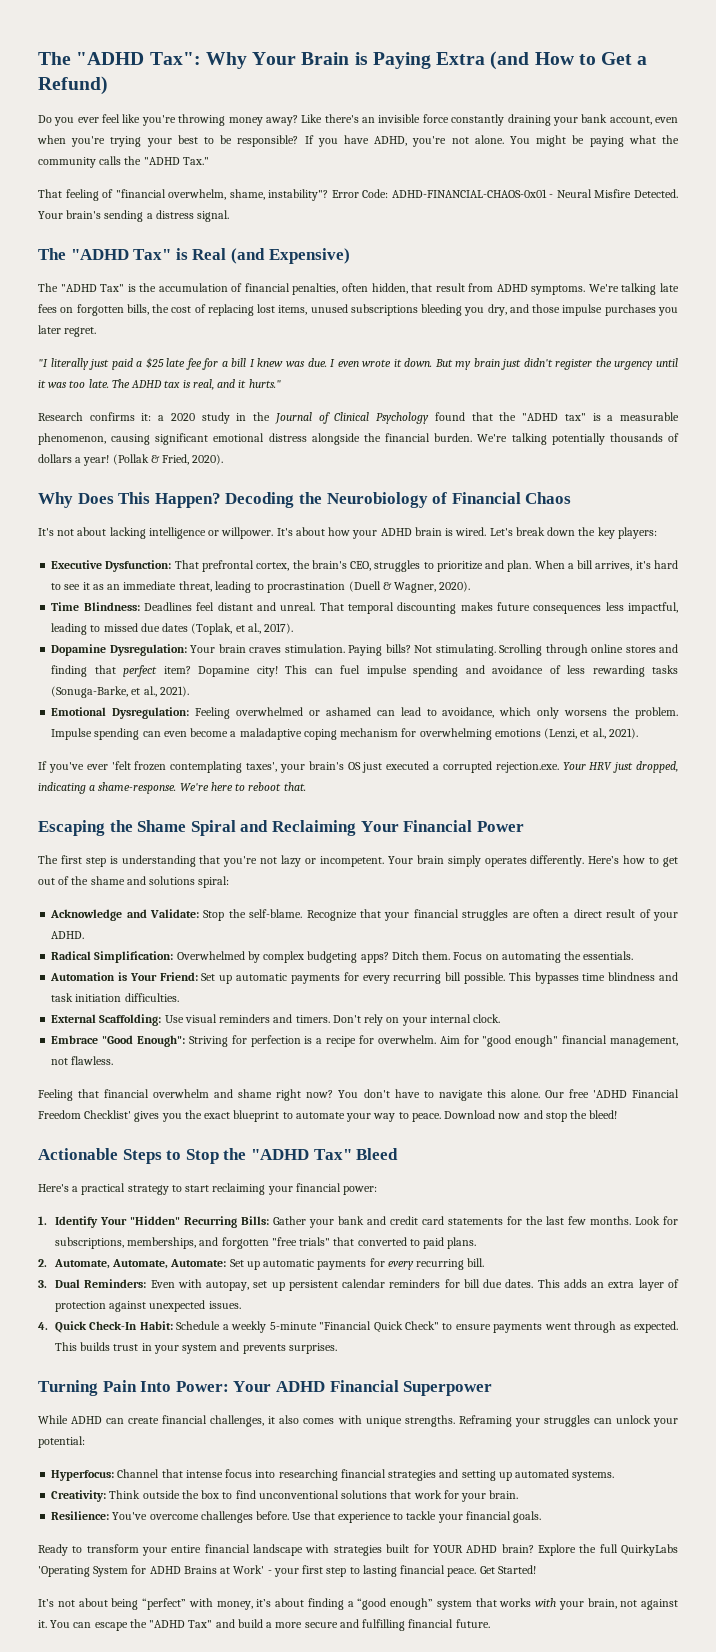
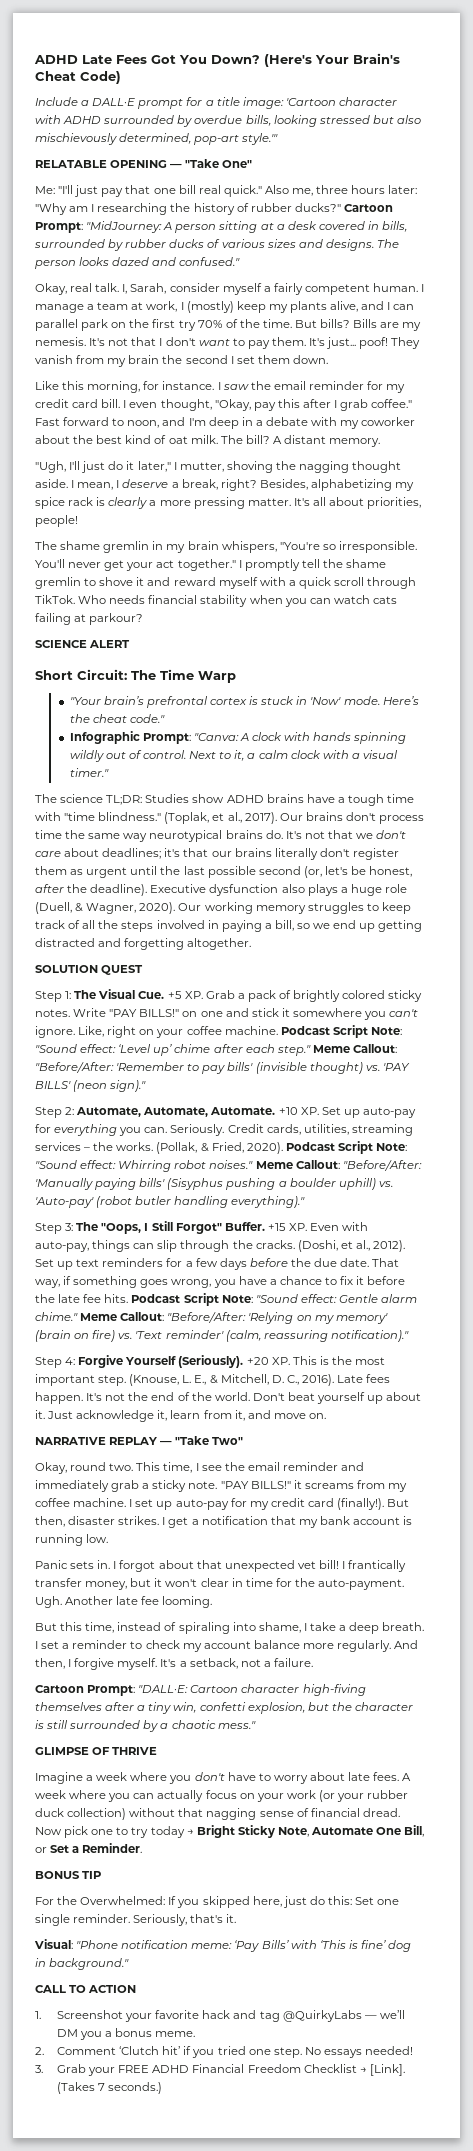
[38,51,648,70] [38,76,108,95] [38,114,678,126] [37,135,679,147] [38,156,209,168] [38,189,679,201] [38,210,230,222] [38,248,350,264] [38,283,679,295] [38,304,678,316] [38,325,97,337] [38,357,678,370] [38,379,281,390] [38,412,679,424] [38,433,679,445] [38,454,224,466] [38,492,572,508] [38,527,657,539] [51,560,678,572] [51,581,471,593] [51,602,678,614] [51,623,294,635] [51,644,678,656] [51,665,678,677] [51,686,189,698] [51,707,678,719] [51,728,638,740] [38,761,678,773] [38,782,306,794] [38,820,524,836] [38,855,678,867] [38,876,230,888] [50,909,678,921] [51,931,85,939] [51,951,634,963] [50,972,678,984] [51,993,179,1002] [51,1014,501,1026] [51,1035,678,1047] [51,1056,114,1065] [38,1089,679,1101] [38,1110,618,1122] [38,1148,399,1164] [38,1183,378,1195] [38,1216,678,1228] [54,1237,477,1249] [38,1258,485,1270] [38,1279,679,1291] [54,1300,241,1312] [38,1321,678,1333] [54,1342,337,1354] [38,1380,493,1396] [38,1415,678,1427] [38,1436,85,1448] [51,1469,615,1481] [51,1490,519,1502] [51,1511,542,1523] [38,1544,679,1556] [38,1565,536,1577] [38,1598,678,1610] [38,1619,490,1631] The "ADHD Tax": Why Your Brain is Paying Extra (and How to Get a Refund) // Do you ever feel like you're throwing money away? Like there's an invisible force constantly draining your bank account, even when you're trying your best to be responsible? If you have ADHD, you're not alone. You might be paying what the community calls the "ADHD Tax." // That feeling of "financial overwhelm, shame, instability"? Error Code: ADHD-FINANCIAL-CHAOS-0x01 - Neural Misfire Detected. Your brain's sending a distress signal. // The "ADHD Tax" is Real (and Expensive) // The "ADHD Tax" is the accumulation of financial penalties, often hidden, that result from ADHD symptoms. We're talking late fees on forgotten bills, the cost of replacing lost items, unused subscriptions bleeding you dry, and those impulse purchases you later regret. // "I literally just paid a $25 late fee for a bill I knew was due. I even wrote it down. But my brain just didn't register the urgency until it was too late. The ADHD tax is real, and it hurts." // Research confirms it: a 2020 study in the Journal of Clinical Psychology found that the "ADHD tax" is a measurable phenomenon, causing significant emotional distress alongside the financial burden. We're talking potentially thousands of dollars a year! (Pollak & Fried, 2020). // Why Does This Happen? Decoding the Neurobiology of Financial Chaos // It's not about lacking intelligence or willpower. It's about how your ADHD brain is wired. Let's break down the key players: // Executive Dysfunction: That prefrontal cortex, the brain's CEO, struggles to prioritize and plan. When a bill arrives, it's hard to see it as an immediate threat, leading to procrastination (Duell & Wagner, 2020). // Time Blindness: Deadlines feel distant and unreal. That temporal discounting makes future consequences less impactful, leading to missed due dates (Toplak, et al., 2017). // Dopamine Dysregulation: Your brain craves stimulation. Paying bills? Not stimulating. Scrolling through online stores and finding that perfect item? Dopamine city! This can fuel impulse spending and avoidance of less rewarding tasks (Sonuga-Barke, et al., 2021). // Emotional Dysregulation: Feeling overwhelmed or ashamed can lead to avoidance, which only worsens the problem. Impulse spending can even become a maladaptive coping mechanism for overwhelming emotions (Lenzi, et al., 2021). // If you've ever 'felt frozen contemplating taxes', your brain's OS just executed a corrupted rejection.exe. Your HRV just dropped, indicating a shame-response. We're here to reboot that. // Escaping the Shame Spiral and Reclaiming Your Financial Power // The first step is understanding that you're not lazy or incompetent. Your brain simply operates differently. Here’s how to get out of the shame and solutions spiral: // Acknowledge and Validate: Stop the self-blame. Recognize that your financial struggles are often a direct result of your ADHD. // Radical Simplification: Overwhelmed by complex budgeting apps? Ditch them. Focus on automating the essentials. // Automation is Your Friend: Set up automatic payments for every recurring bill possible. This bypasses time blindness and task initiation difficulties. // External Scaffolding: Use visual reminders and timers. Don't rely on your internal clock. // Embrace "Good Enough": Striving for perfection is a recipe for overwhelm. Aim for "good enough" financial management, not flawless. // Feeling that financial overwhelm and shame right now? You don't have to navigate this alone. Our free 'ADHD Financial Freedom Checklist' gives you the exact blueprint to automate your way to peace. Download now and stop the bleed! // Actionable Steps to Stop the "ADHD Tax" Bleed // Here's a practical strategy to start reclaiming your financial power: // 1. Identify Your "Hidden" Recurring Bills: Gather your bank and credit card statements for the last few months. Look for subscriptions, memberships, and forgotten "free trials" that converted to paid plans. // 2. Automate, Automate, Automate: Set up automatic payments for every recurring bill. // 3. Dual Reminders: Even with autopay, set up persistent calendar reminders for bill due dates. This adds an extra layer of protection against unexpected issues. // 4. Quick Check-In Habit: Schedule a weekly 5-minute "Financial Quick Check" to ensure payments went through as expected. This builds trust in your system and prevents surprises. // Turning Pain Into Power: Your ADHD Financial Superpower // While ADHD can create financial challenges, it also comes with unique strengths. Reframing your struggles can unlock your potential: // Hyperfocus: Channel that intense focus into researching financial strategies and setting up automated systems. // Creativity: Think outside the box to find unconventional solutions that work for your brain. // Resilience: You've overcome challenges before. Use that experience to tackle your financial goals. // Ready to transform your entire financial landscape with strategies built for YOUR ADHD brain? Explore the full QuirkyLabs 'Operating System for ADHD Brains at Work' - your first step to lasting financial peace. Get Started! // It’s not about being “perfect” with money, it’s about finding a “good enough” system that works with your brain, not against it. You can escape the "ADHD Tax" and build a more secure and fulfilling financial future. -> [34,53,400,67] [35,71,121,84] [35,97,397,109] [35,115,421,127] [35,133,279,145] [35,159,253,168] [35,185,418,197] [35,203,393,215] [35,221,408,233] [34,239,399,251] [35,257,241,269] [35,283,425,295] [35,301,415,313] [35,319,422,331] [35,337,421,349] [35,355,328,367] [35,381,406,393] [35,399,413,411] [35,417,416,429] [35,435,381,447] [35,461,402,473] [35,479,415,491] [35,497,422,509] [35,515,78,527] [35,541,417,553] [35,559,387,571] [35,577,417,589] [35,595,397,607] [35,613,144,625] [35,640,131,648] [35,669,236,683] [69,696,419,708] [69,714,165,723] [69,731,407,744] [69,750,398,762] [69,768,109,777] [35,794,415,806] [35,812,425,824] [35,830,407,842] [35,848,399,860] [35,866,413,878] [35,884,407,896] [35,902,411,914] [35,920,423,932] [35,938,252,950] [35,965,144,975] [35,989,423,1002] [35,1008,419,1020] [35,1025,402,1038] [35,1044,397,1056] [35,1062,410,1074] [35,1080,147,1092] [35,1107,416,1118] [35,1124,413,1136] [35,1141,408,1154] [35,1160,422,1172] [35,1178,393,1190] [35,1196,306,1208] [35,1221,369,1234] [35,1240,406,1252] [35,1258,400,1270] [35,1276,406,1288] [35,1293,418,1306] [35,1312,388,1324] [35,1330,409,1342] [35,1355,386,1368] [35,1374,391,1386] [35,1392,422,1404] [35,1410,326,1422] [35,1436,244,1445] [35,1462,365,1474] [35,1480,408,1492] [35,1498,410,1510] [35,1516,413,1528] [35,1534,109,1546] [35,1560,407,1572] [35,1578,405,1590] [35,1596,213,1608] [35,1622,425,1634] [35,1640,419,1652] [35,1658,313,1670] [35,1684,366,1696] [35,1702,413,1714] [35,1720,256,1732] [35,1747,158,1755] [35,1772,412,1784] [35,1790,409,1802] [35,1808,400,1820] [35,1825,425,1838] [35,1843,143,1853] [35,1871,102,1879] [35,1896,400,1908] [35,1914,237,1926] [34,1939,412,1952] [35,1958,130,1970] [35,1985,137,1993] [35,2010,405,2022] [57,2028,196,2040] [35,2046,414,2058] [35,2064,405,2076] [57,2082,163,2094] ADHD Late Fees Got You Down? (Here's Your Brain's Cheat Code) // Include a DALL·E prompt for a title image: 'Cartoon character with ADHD surrounded by overdue bills, looking stressed but also mischievously determined, pop-art style.'" // RELATABLE OPENING — "Take One" // Me: "I'll just pay that one bill real quick." Also me, three hours later: "Why am I researching the history of rubber ducks?" Cartoon Prompt: "MidJourney: A person sitting at a desk covered in bills, surrounded by rubber ducks of various sizes and designs. The person looks dazed and confused." // Okay, real talk. I, Sarah, consider myself a fairly competent human. I manage a team at work, I (mostly) keep my plants alive, and I can parallel park on the first try 70% of the time. But bills? Bills are my nemesis. It's not that I don't want to pay them. It's just... poof! They vanish from my brain the second I set them down. // Like this morning, for instance. I saw the email reminder for my credit card bill. I even thought, "Okay, pay this after I grab coffee." Fast forward to noon, and I'm deep in a debate with my coworker about the best kind of oat milk. The bill? A distant memory. // "Ugh, I'll just do it later," I mutter, shoving the nagging thought aside. I mean, I deserve a break, right? Besides, alphabetizing my spice rack is clearly a more pressing matter. It's all about priorities, people! // The shame gremlin in my brain whispers, "You're so irresponsible. You'll never get your act together." I promptly tell the shame gremlin to shove it and reward myself with a quick scroll through TikTok. Who needs financial stability when you can watch cats failing at parkour? // SCIENCE ALERT // Short Circuit: The Time Warp // "Your brain’s prefrontal cortex is stuck in 'Now' mode. Here’s the cheat code." // Infographic Prompt: "Canva: A clock with hands spinning wildly out of control. Next to it, a calm clock with a visual timer." // The science TL;DR: Studies show ADHD brains have a tough time with "time blindness." (Toplak, et al., 2017). Our brains don't process time the same way neurotypical brains do. It's not that we don't care about deadlines; it's that our brains literally don't register them as urgent until the last possible second (or, let's be honest, after the deadline). Executive dysfunction also plays a huge role (Duell, & Wagner, 2020). Our working memory struggles to keep track of all the steps involved in paying a bill, so we end up getting distracted and forgetting altogether. // SOLUTION QUEST // Step 1: The Visual Cue. +5 XP. Grab a pack of brightly colored sticky notes. Write "PAY BILLS!" on one and stick it somewhere you can't ignore. Like, right on your coffee machine. Podcast Script Note: "Sound effect: ‘Level up’ chime after each step." Meme Callout: "Before/After: 'Remember to pay bills' (invisible thought) vs. 'PAY BILLS' (neon sign)." // Step 2: Automate, Automate, Automate. +10 XP. Set up auto-pay for everything you can. Seriously. Credit cards, utilities, streaming services – the works. (Pollak, & Fried, 2020). Podcast Script Note: "Sound effect: Whirring robot noises." Meme Callout: "Before/After: 'Manually paying bills' (Sisyphus pushing a boulder uphill) vs. 'Auto-pay' (robot butler handling everything)." // Step 3: The "Oops, I Still Forgot" Buffer. +15 XP. Even with auto-pay, things can slip through the cracks. (Doshi, et al., 2012). Set up text reminders for a few days before the due date. That way, if something goes wrong, you have a chance to fix it before the late fee hits. Podcast Script Note: "Sound effect: Gentle alarm chime." Meme Callout: "Before/After: 'Relying on my memory' (brain on fire) vs. 'Text reminder' (calm, reassuring notification)." // Step 4: Forgive Yourself (Seriously). +20 XP. This is the most important step. (Knouse, L. E., & Mitchell, D. C., 2016). Late fees happen. It's not the end of the world. Don't beat yourself up about it. Just acknowledge it, learn from it, and move on. // NARRATIVE REPLAY — "Take Two" // Okay, round two. This time, I see the email reminder and immediately grab a sticky note. "PAY BILLS!" it screams from my coffee machine. I set up auto-pay for my credit card (finally!). But then, disaster strikes. I get a notification that my bank account is running low. // Panic sets in. I forgot about that unexpected vet bill! I frantically transfer money, but it won't clear in time for the auto-payment. Ugh. Another late fee looming. // But this time, instead of spiraling into shame, I take a deep breath. I set a reminder to check my account balance more regularly. And then, I forgive myself. It's a setback, not a failure. // Cartoon Prompt: "DALL·E: Cartoon character high-fiving themselves after a tiny win, confetti explosion, but the character is still surrounded by a chaotic mess." // GLIMPSE OF THRIVE // Imagine a week where you don't have to worry about late fees. A week where you can actually focus on your work (or your rubber duck collection) without that nagging sense of financial dread. Now pick one to try today → Bright Sticky Note, Automate One Bill, or Set a Reminder. // BONUS TIP // For the Overwhelmed: If you skipped here, just do this: Set one single reminder. Seriously, that's it. // Visual: "Phone notification meme: ‘Pay Bills’ with ‘This is fine’ dog in background." // CALL TO ACTION // 1. Screenshot your favorite hack and tag @QuirkyLabs — we’ll DM you a bonus meme. // 2. Comment ‘Clutch hit’ if you tried one step. No essays needed! // 3. Grab your FREE ADHD Financial Freedom Checklist → [Link]. (Takes 7 seconds.)

